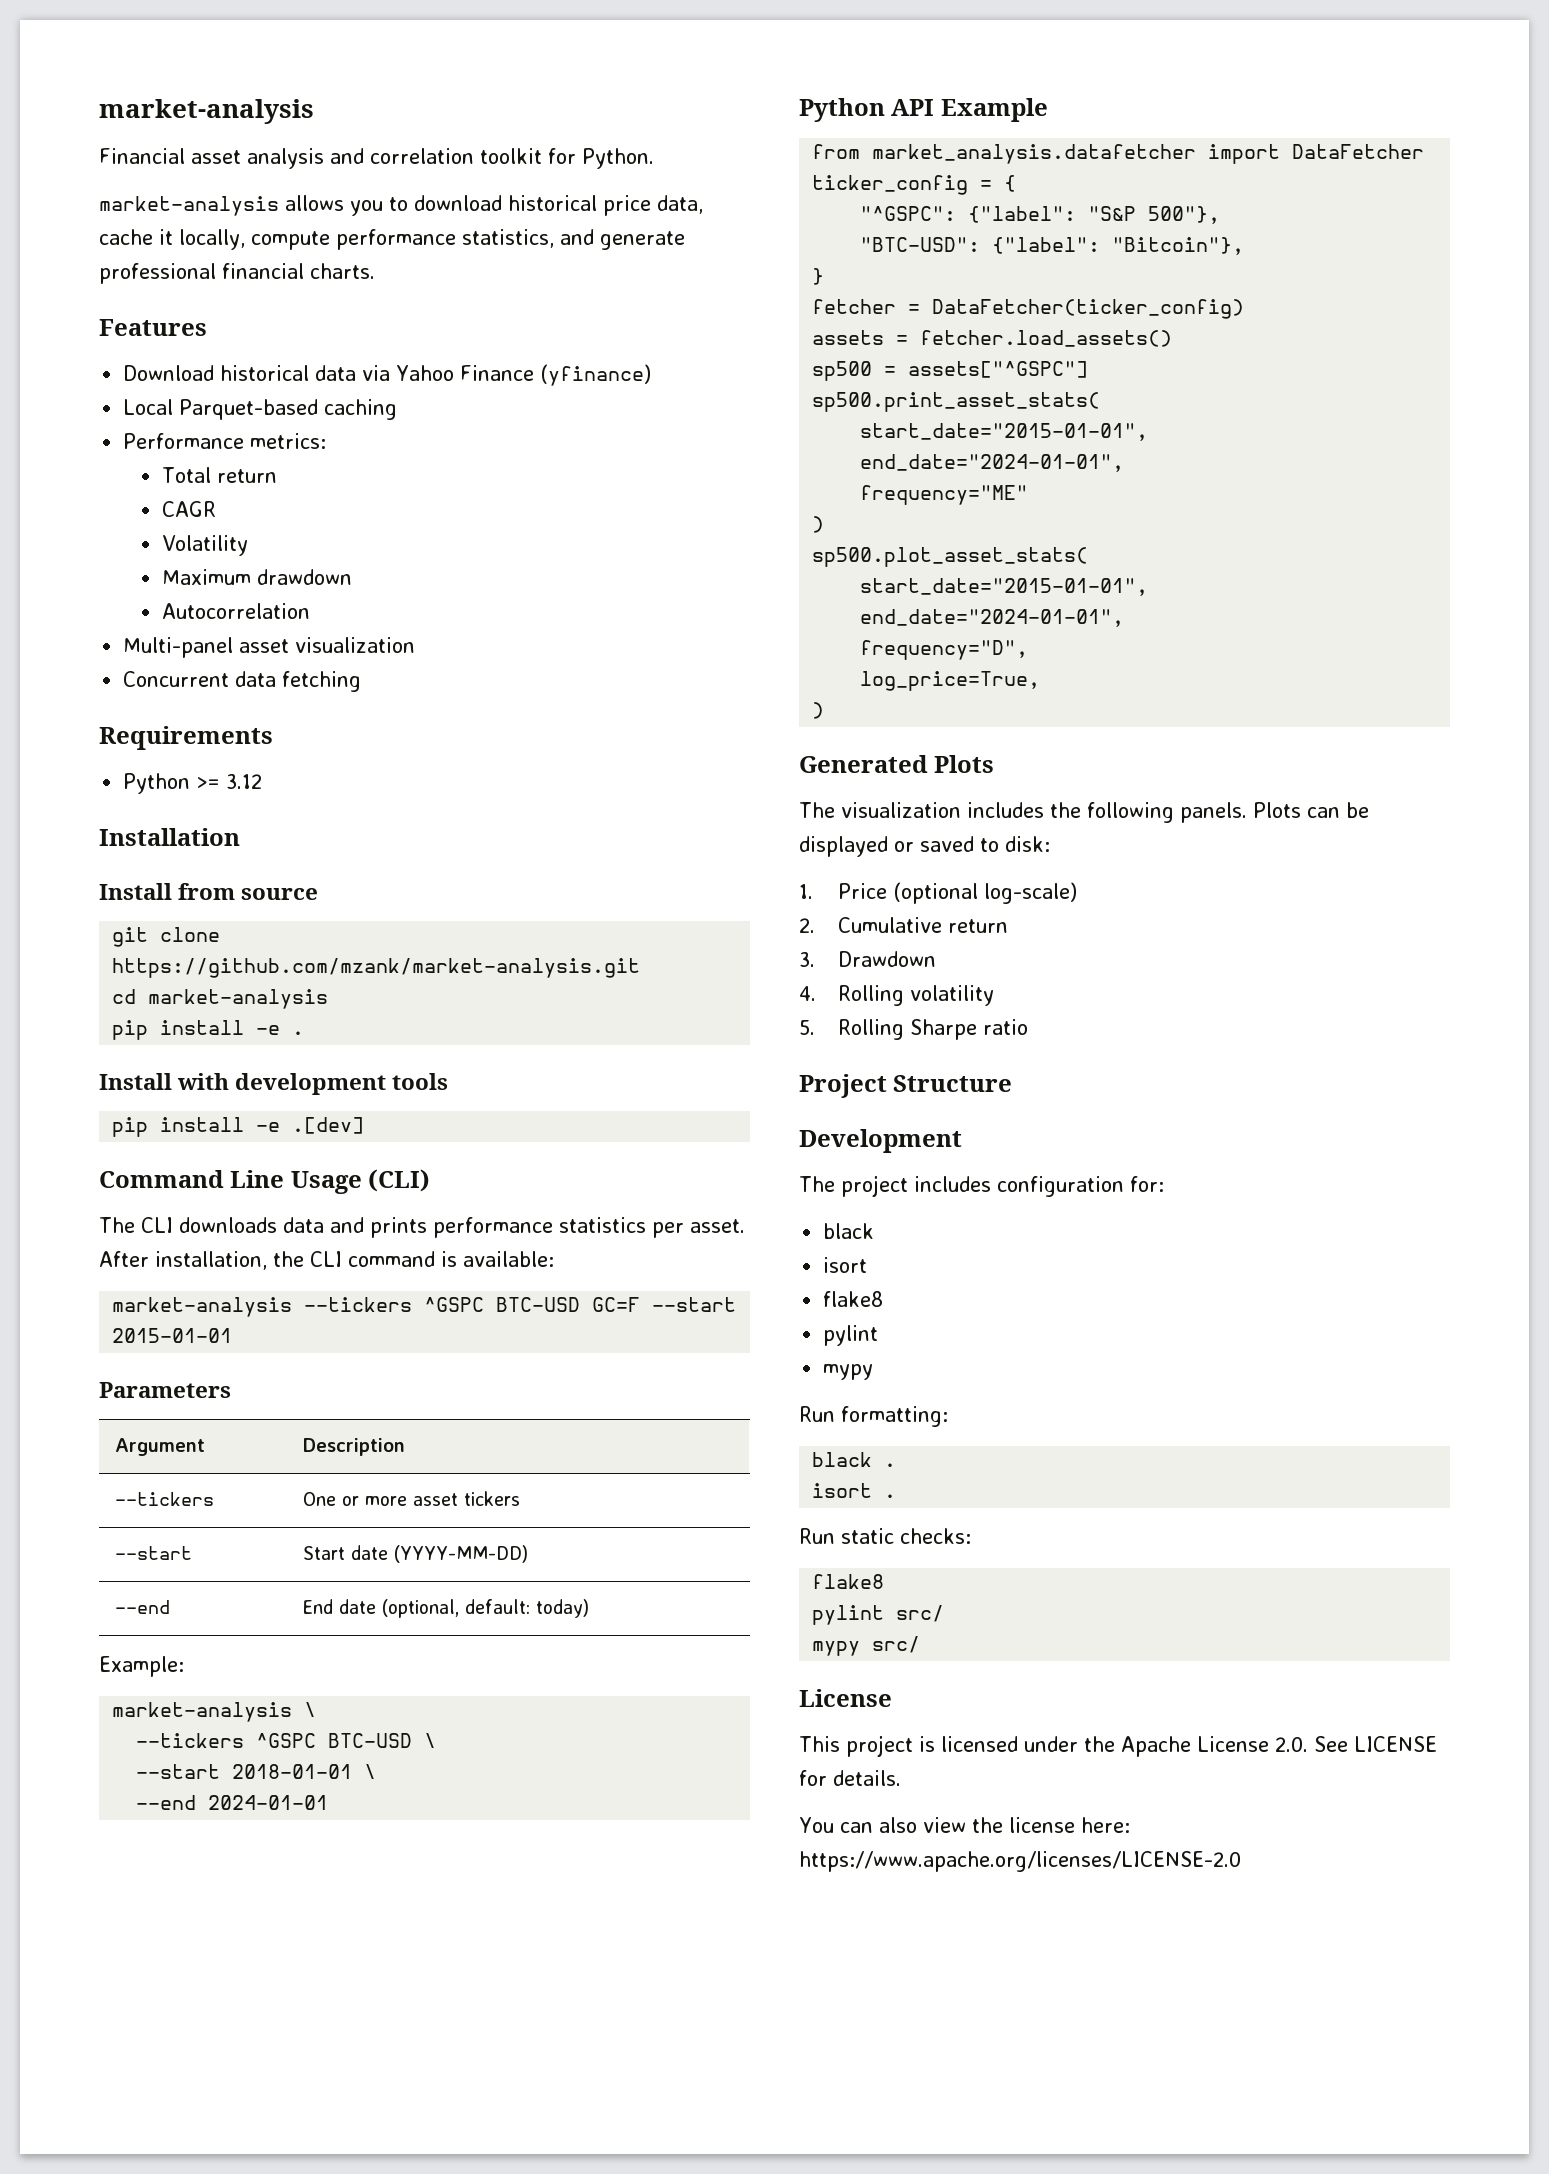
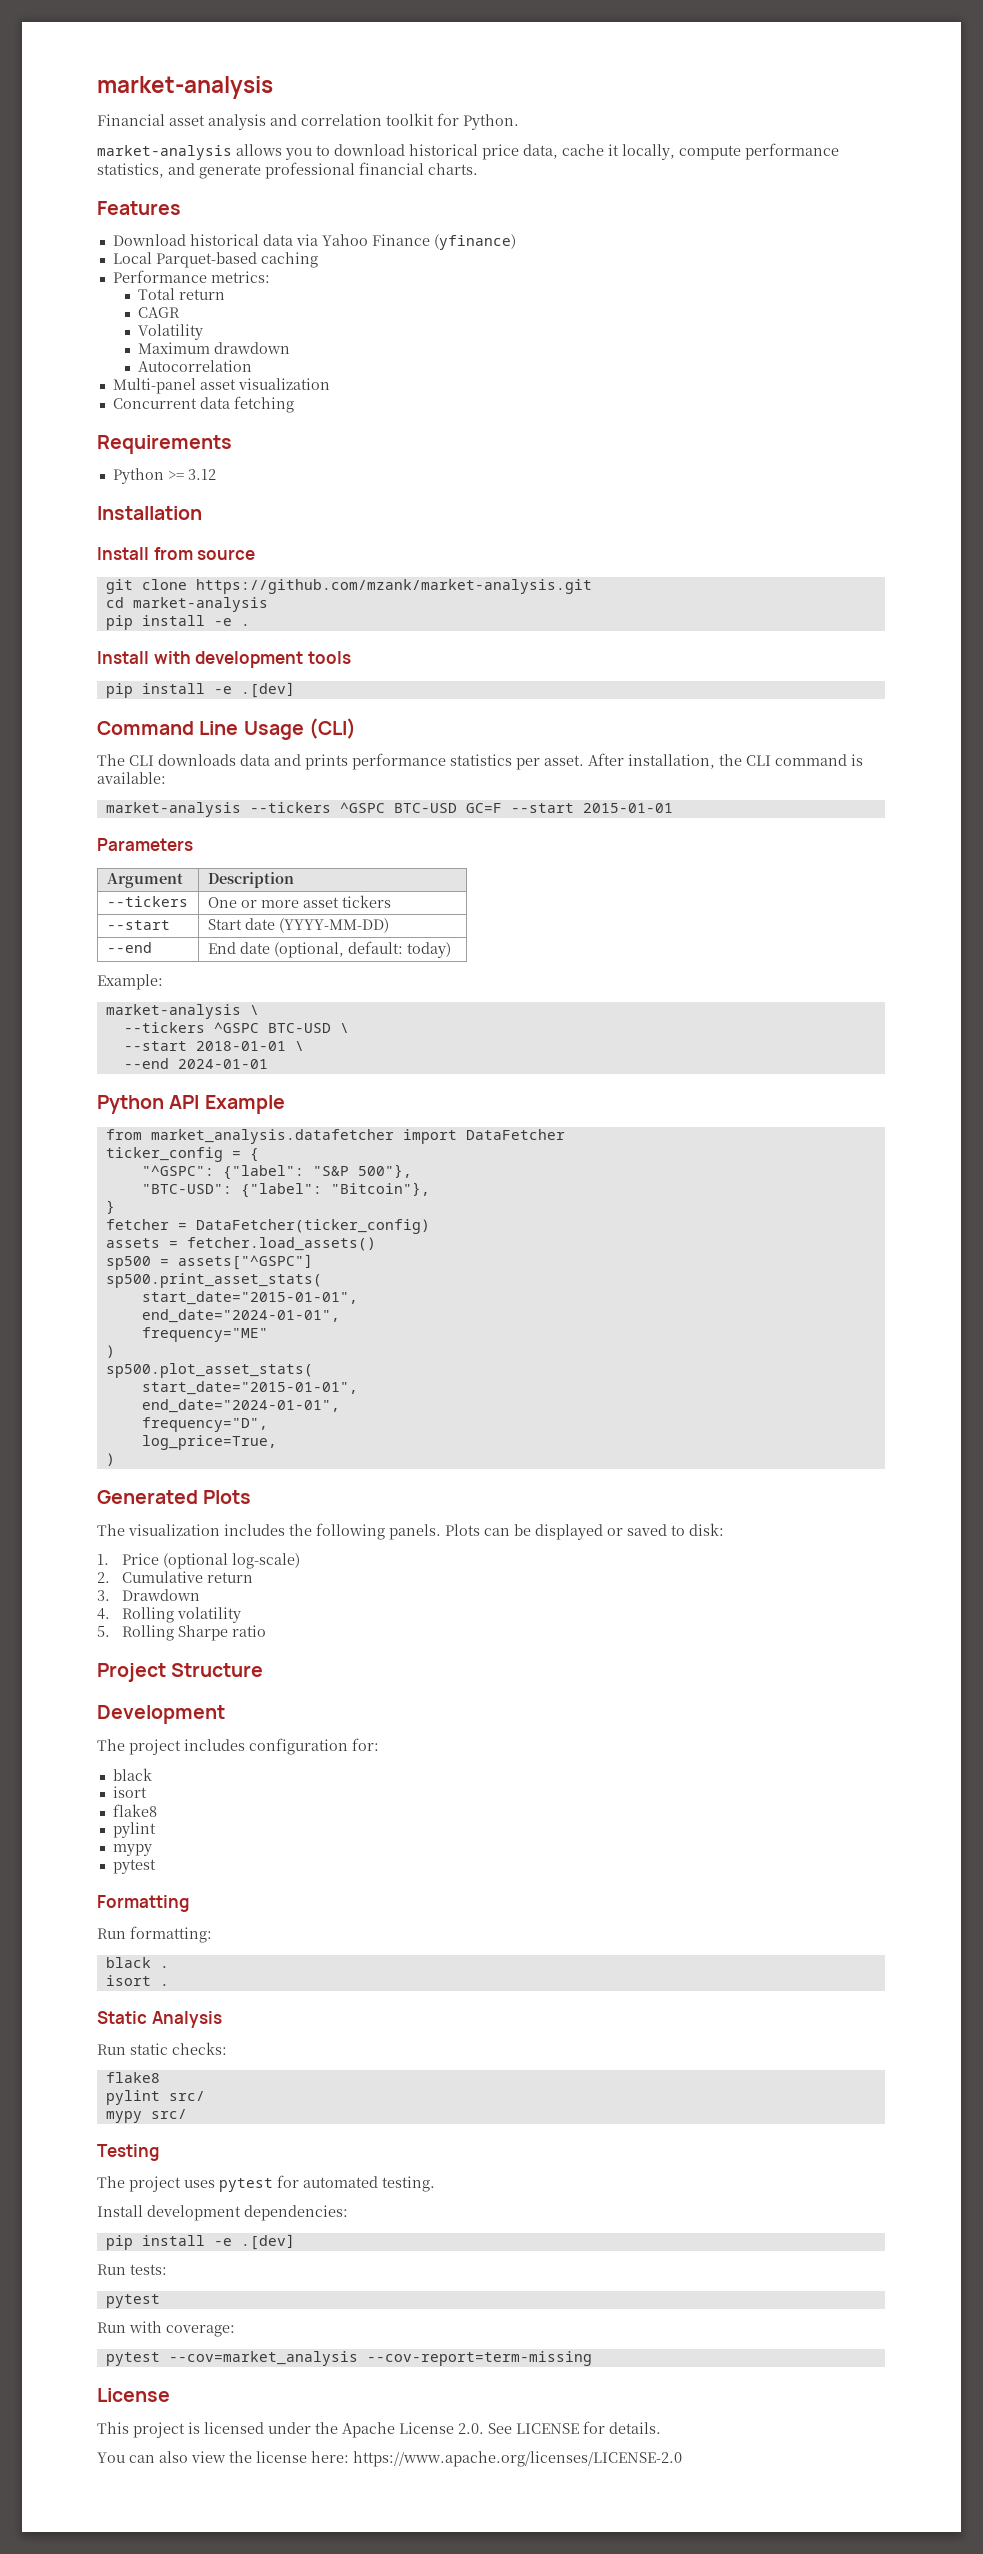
(874, 1372) none -> [112,1859,156,1874] [97,1895,189,1912] // pytest // Formatting
(897, 1496) none -> [97,2011,222,2028] // Static Analysis
(921, 1644) none -> [97,2144,159,2161] [97,2175,435,2192] [97,2205,348,2221] [105,2234,295,2250] [97,2264,167,2275] [105,2294,160,2308] [97,2321,235,2337] [105,2351,592,2366] // Testing // The project uses pytest for automated testing. // Install development dependencies: // pip install -e .[dev] // Run tests: // pytest // Run with coverage: // pytest --cov=market_analysis --cov-report=term-missing

